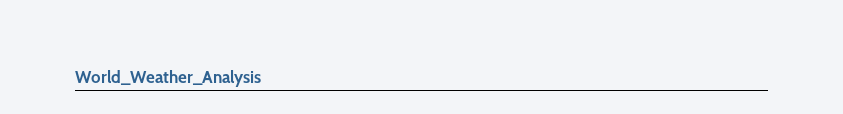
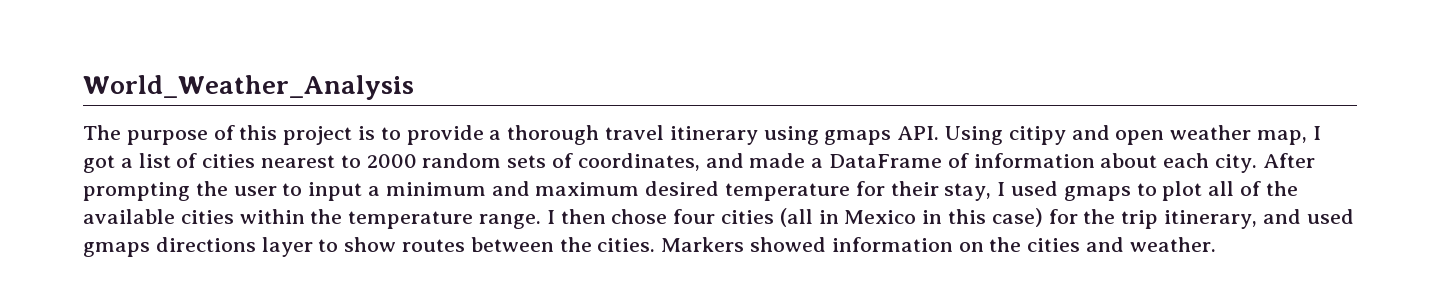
(261, 78) none -> [83,125,1321,145] [83,153,1315,173] [83,181,1298,201] [83,208,1354,229] [83,237,1216,257] // The purpose of this project is to provide a thorough travel itinerary using gmaps API. Using citipy and open weather map, I got a list of cities nearest to 2000 random sets of coordinates, and made a DataFrame of information about each city. After prompting the user to input a minimum and maximum desired temperature for their stay, I used gmaps to plot all of the available cities within the temperature range. I then chose four cities (all in Mexico in this case) for the trip itinerary, and used gmaps directions layer to show routes between the cities. Markers showed information on the cities and weather.

